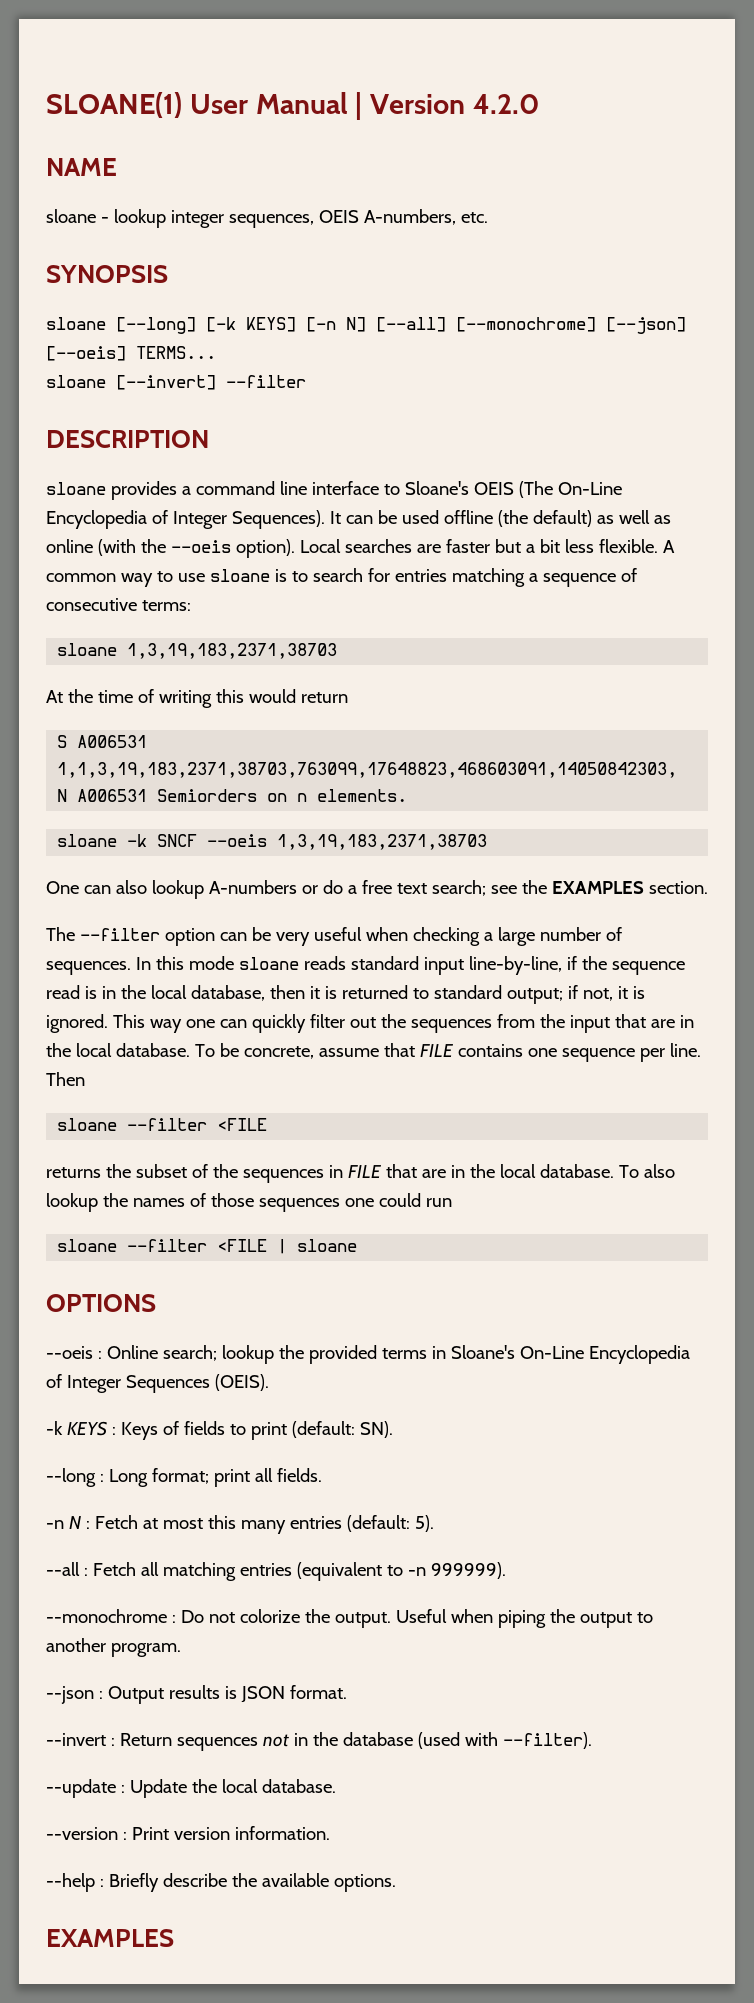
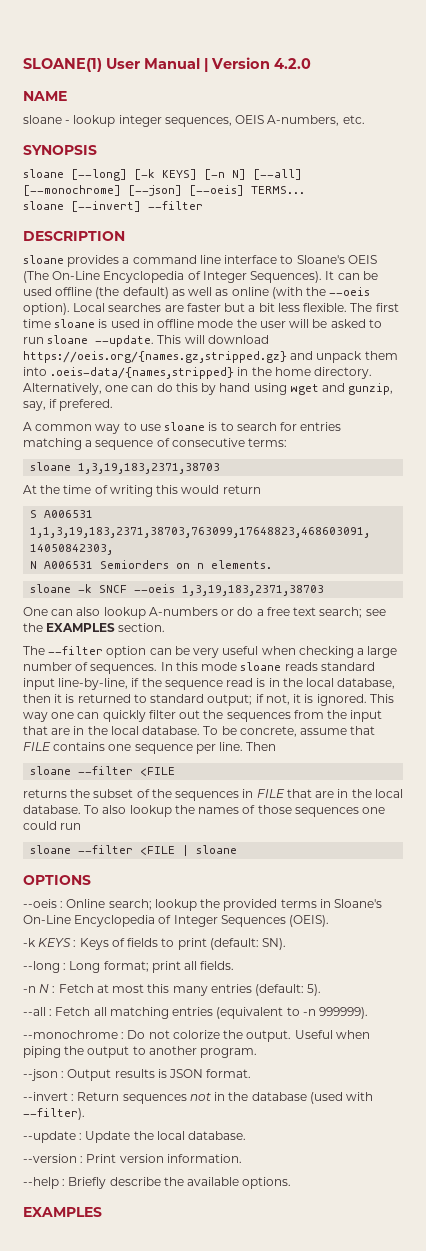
(658, 546) none -> [350,303,399,312] [23,319,382,328] [23,335,269,347] [23,351,398,363] [23,367,373,379] [23,383,394,395] [23,399,114,411] The first time sloane is used in offline mode the user will be asked to run sloane --update. This will download https://oeis.org/{names.gz,stripped.gz} and unpack them into .oeis-data/{names,stripped} in the home directory. Alternatively, one can do this by hand using wget and gunzip, say, if prefered. //

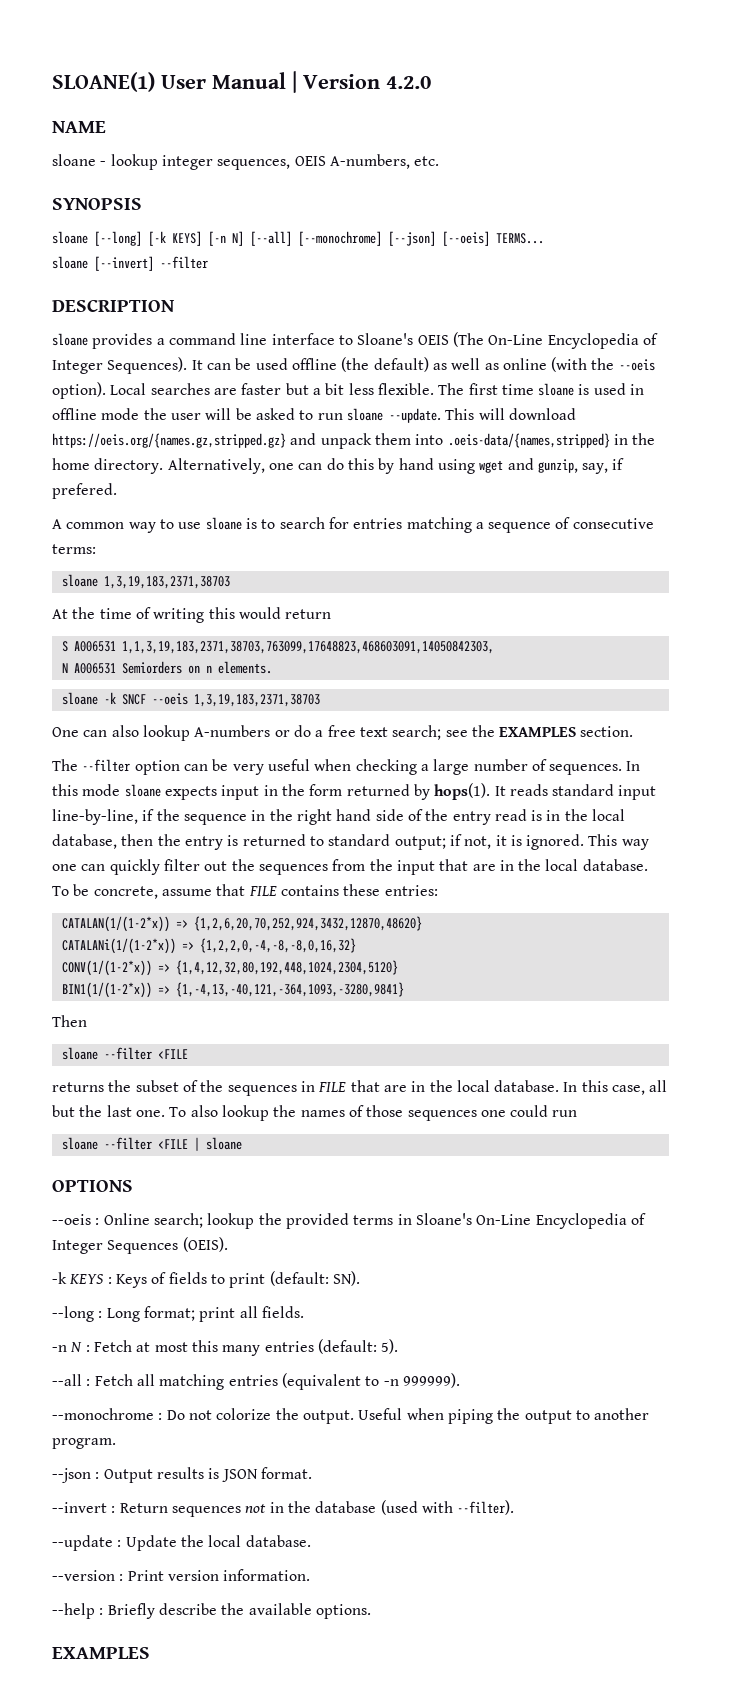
(282, 666) none -> [164,783,506,800] expects input in the form returned by hops(1). It
(223, 685) none -> [251,809,491,825] in the right hand side of the entry
[54,694,63,703] it -> [157,834,223,850] the entry
[108,742,244,754] one sequence per line. -> [343,884,438,896] [61,916,422,932] [61,938,356,954] [61,960,398,976] [61,982,404,998] these entries: // CATALAN(1/(1-2*x)) => {1,2,6,20,70,252,924,3432,12870,48620} // CATALANi(1/(1-2*x)) => {1,2,2,0,-4,-8,-8,0,16,32} // CONV(1/(1-2*x)) => {1,4,12,32,80,192,448,1024,2304,5120} // BIN1(1/(1-2*x)) => {1,-4,13,-40,121,-364,1093,-3280,9841} //
(81, 809) none -> [563,1080,668,1095] [52,1105,165,1117] In this case, all but the last one.

